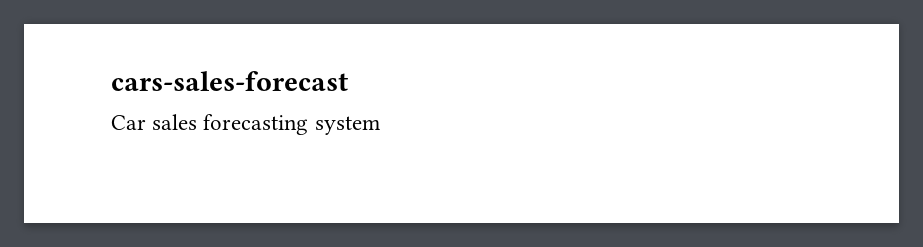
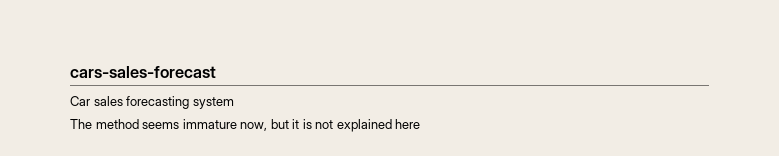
(380, 125) none -> [70,119,421,132] // The method seems immature now, but it is not explained here

